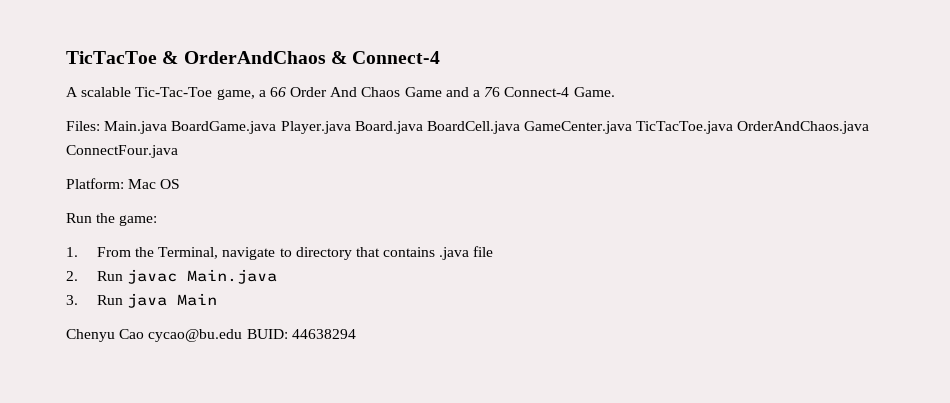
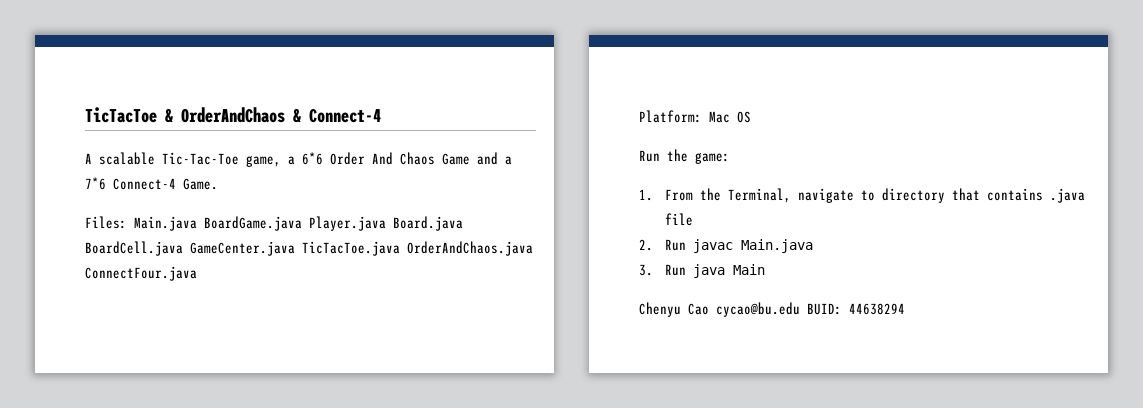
[269,87,286,97] 66 -> [302,152,323,165] 6*6
[484,87,501,97] 76 -> [85,177,106,190] 7*6

